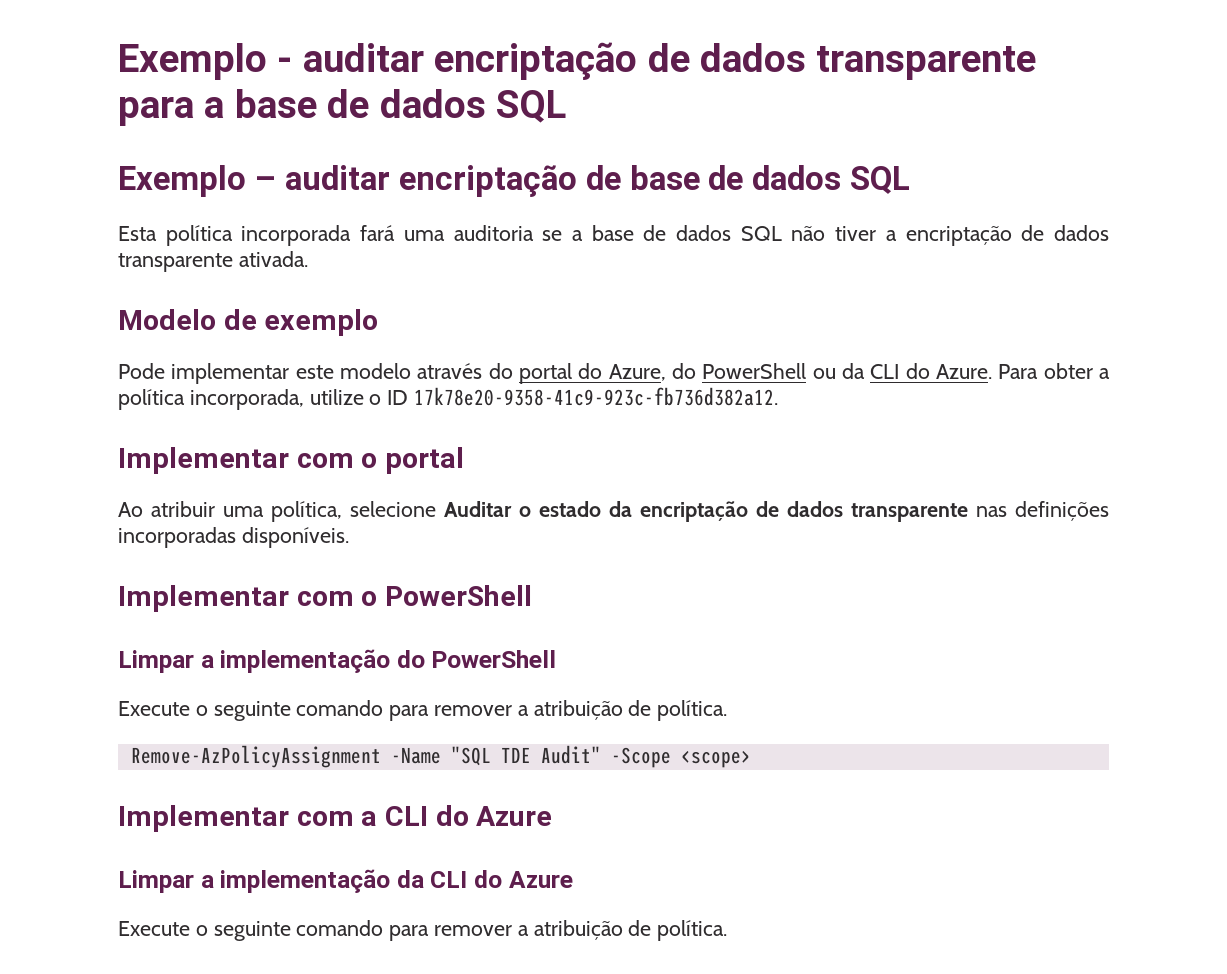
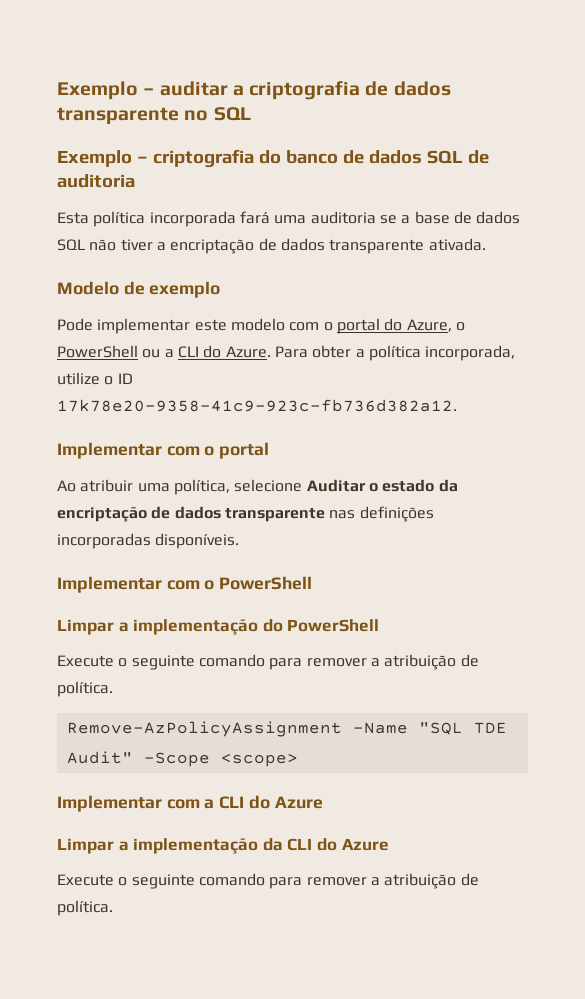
[118,42,1037,80] [118,89,486,126] Exemplo - auditar encriptação de dados transparente para a base de dados -> [57,81,451,100] [57,107,209,125] Exemplo – auditar a criptografia de dados transparente no
[284,165,911,197] auditar encriptação de base de dados SQL -> [152,149,489,168] [57,174,135,188] criptografia do banco de dados SQL de auditoria
[417,363,513,379] através do -> [289,322,333,331] com o
[671,363,696,379] do -> [455,322,465,331] o
[842,363,865,379] da -> [164,349,174,358] a

